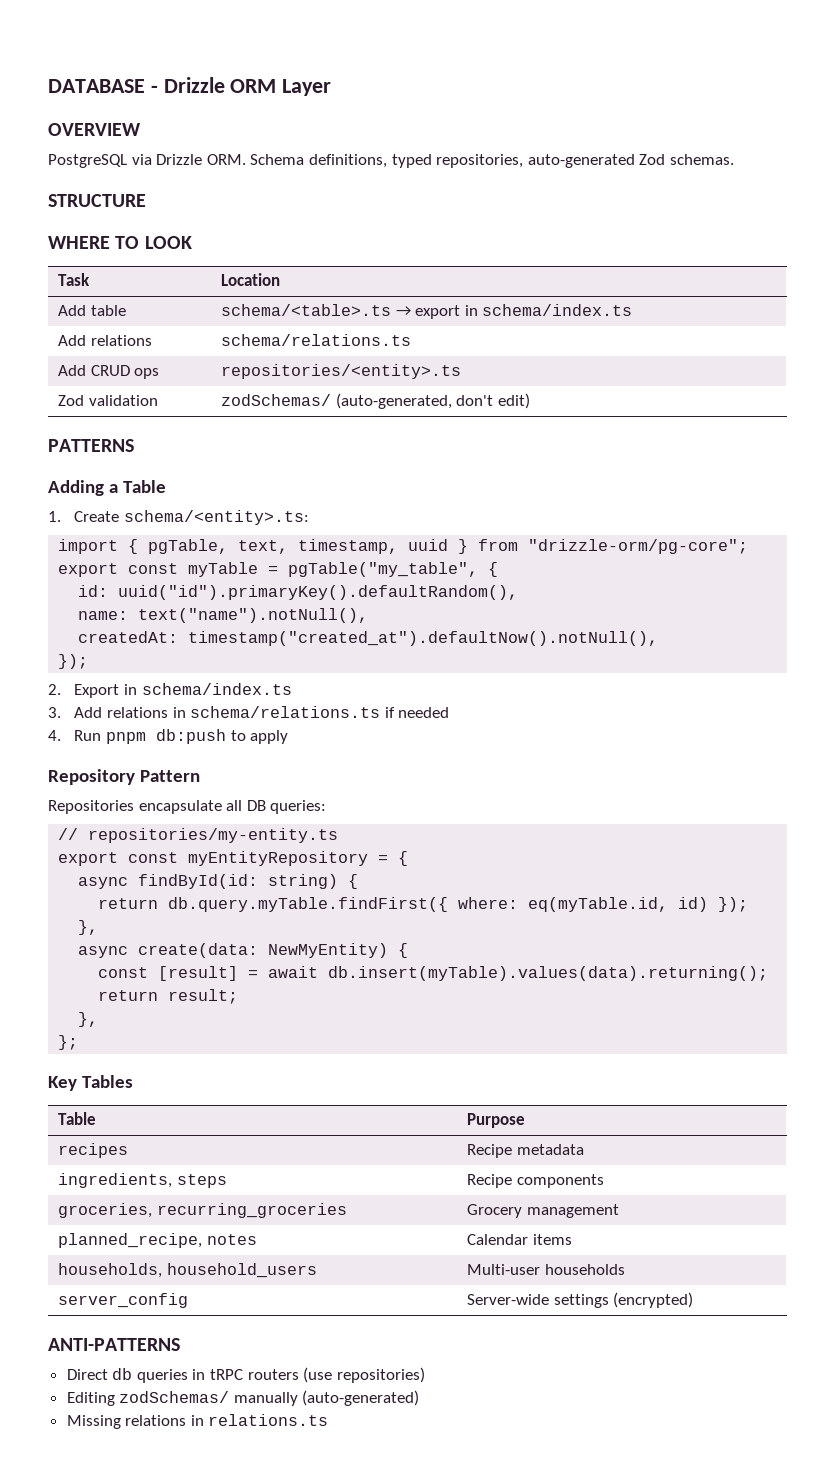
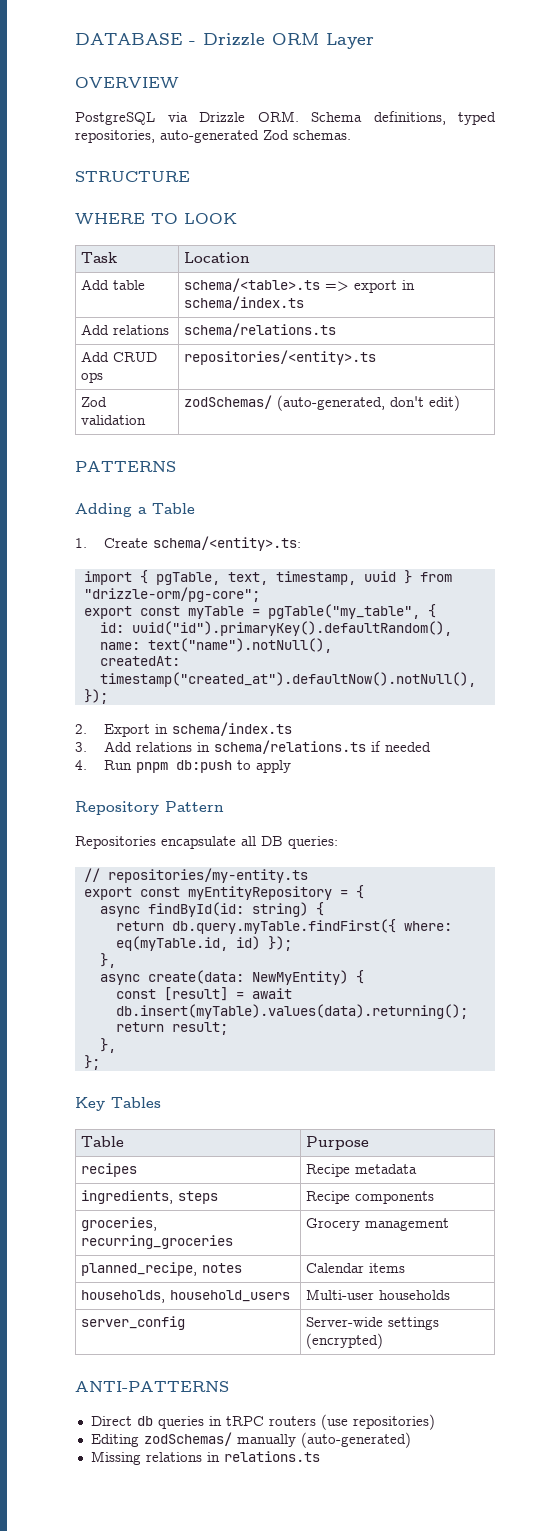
[395,306,411,316] → -> [325,281,350,291] =>

